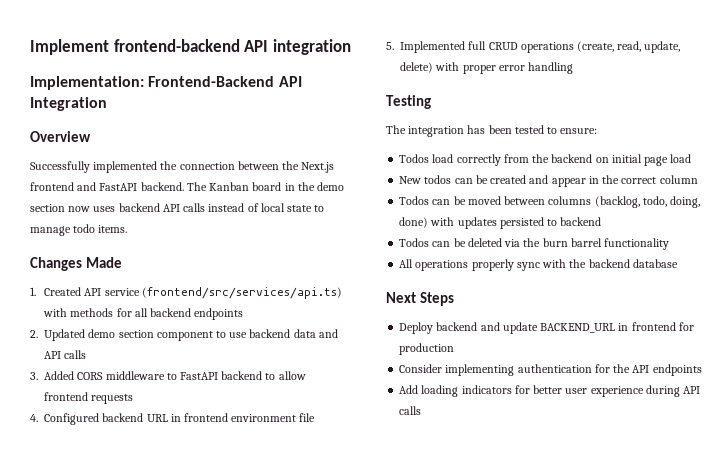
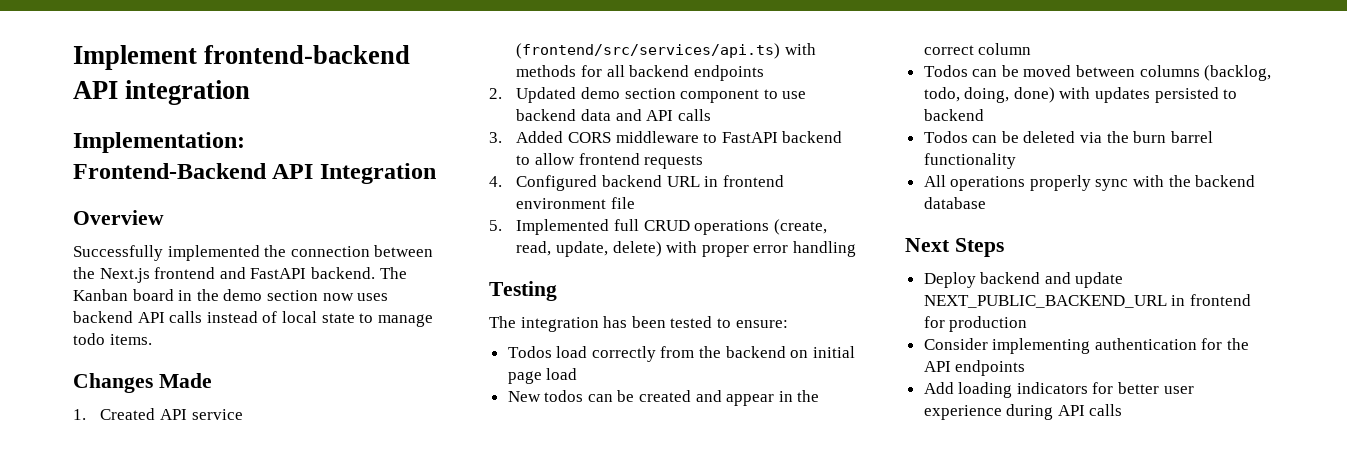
[540,323,616,333] BACKEND_URL -> [923,295,1167,308] NEXT_PUBLIC_BACKEND_URL

